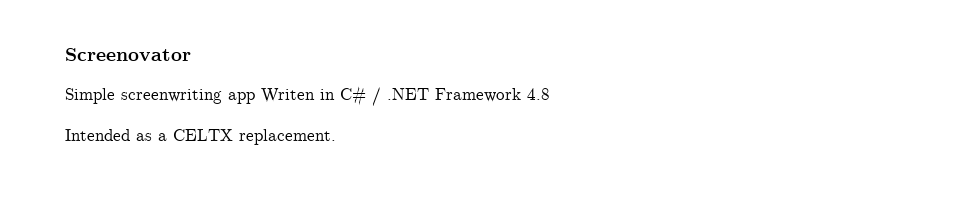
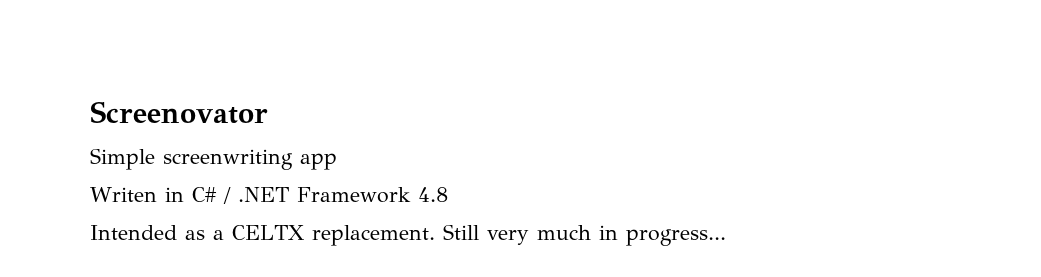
(255, 98) none -> (337, 161) //
(336, 137) none -> [442,224,726,246] Still very much in progress...

